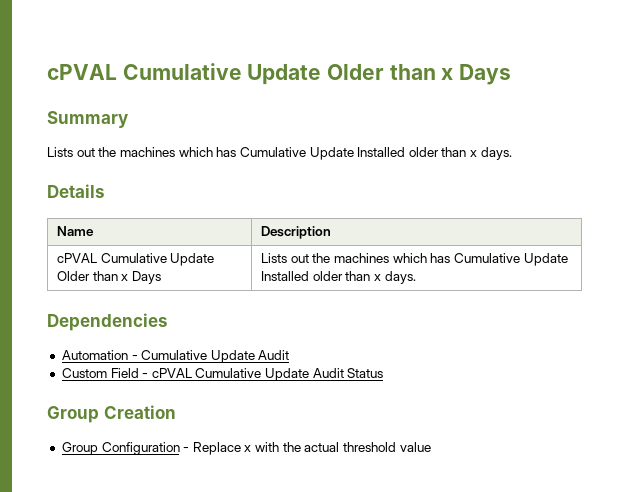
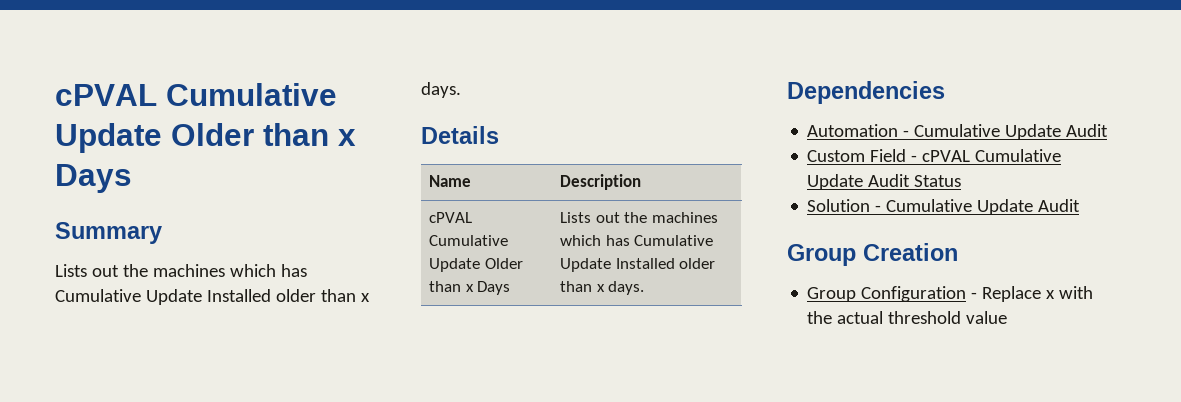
(384, 373) none -> [807,199,1081,215] // Solution - Cumulative Update Audit

